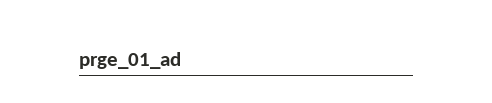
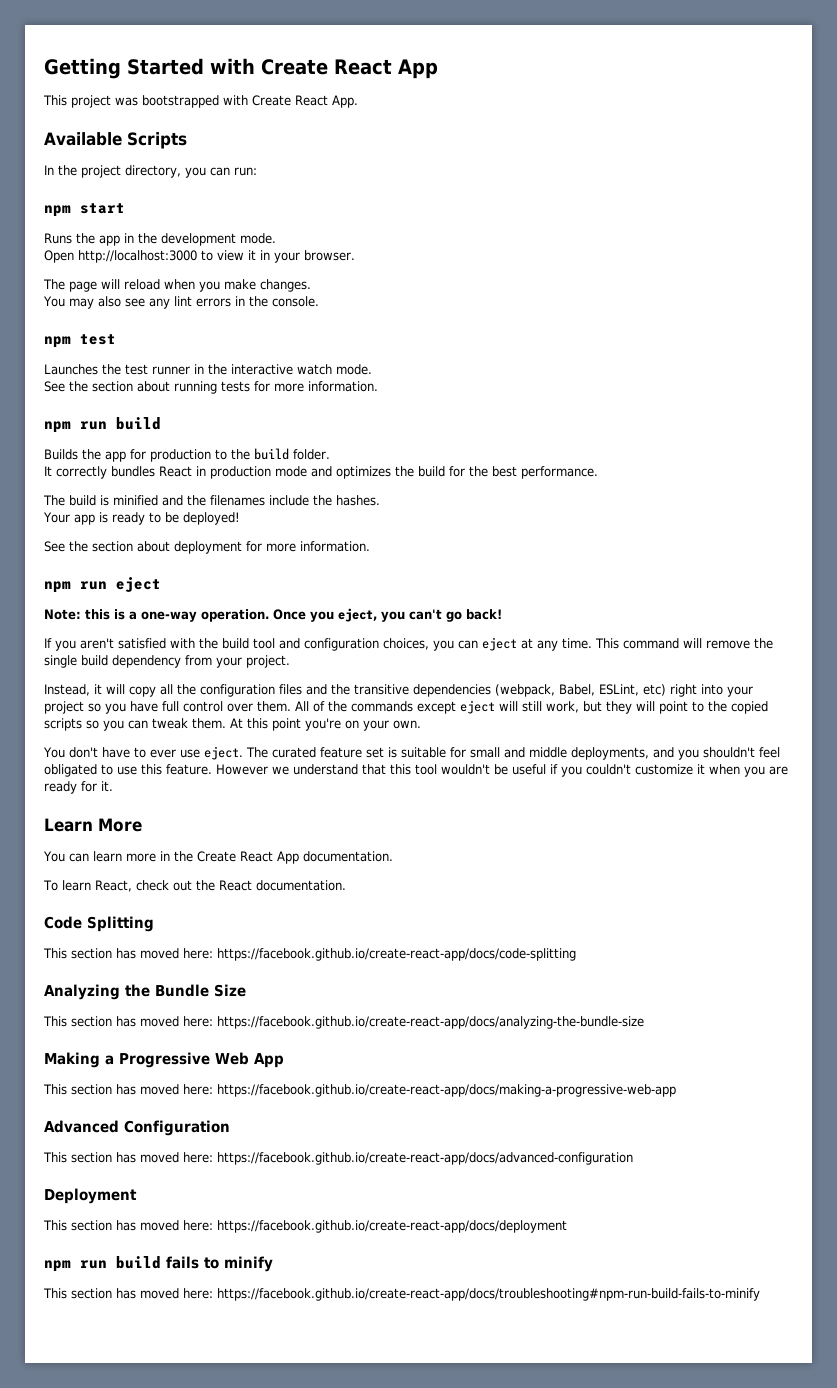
[79,52,181,69] prge_01_ad -> [44,58,438,79] [43,95,358,108] [44,132,187,149] [44,165,257,178] [44,203,125,217] [44,233,276,246] [44,250,355,263] [43,279,311,292] [43,296,319,309] [44,334,116,348] [44,364,372,375] [44,381,378,394] [44,417,161,433] [44,448,330,462] [44,466,598,479] [43,495,380,506] [43,512,240,525] [44,541,370,554] [44,577,161,593] [44,608,502,622] [44,637,773,651] [44,655,290,668] [44,684,753,697] [44,700,768,714] [44,718,421,731] [43,746,780,760] [44,764,788,777] [44,781,113,794] [44,818,142,832] [43,851,393,864] [43,880,346,892] [44,916,154,932] [43,948,576,961] [44,984,246,1000] [43,1016,644,1029] [44,1052,284,1068] [43,1084,676,1097] [44,1120,230,1136] [43,1152,633,1165] [44,1188,137,1204] [43,1220,567,1233] [44,1256,273,1272] [43,1288,760,1301] Getting Started with Create React App // This project was bootstrapped with Create React App. // Available Scripts // In the project directory, you can run: // npm start // Runs the app in the development mode. // Open http://localhost:3000 to view it in your browser. // The page will reload when you make changes. // You may also see any lint errors in the console. // npm test // Launches the test runner in the interactive watch mode. // See the section about running tests for more information. // npm run build // Builds the app for production to the build folder. // It correctly bundles React in production mode and optimizes the build for the best performance. // The build is minified and the filenames include the hashes. // Your app is ready to be deployed! // See the section about deployment for more information. // npm run eject // Note: this is a one-way operation. Once you eject, you can't go back! // If you aren't satisfied with the build tool and configuration choices, you can eject at any time. This command will remove the single build dependency from your project. // Instead, it will copy all the configuration files and the transitive dependencies (webpack, Babel, ESLint, etc) right into your project so you have full control over them. All of the commands except eject will still work, but they will point to the copied scripts so you can tweak them. At this point you're on your own. // You don't have to ever use eject. The curated feature set is suitable for small and middle deployments, and you shouldn't feel obligated to use this feature. However we understand that this tool wouldn't be useful if you couldn't customize it when you are ready for it. // Learn More // You can learn more in the Create React App documentation. // To learn React, check out the React documentation. // Code Splitting // This section has moved here: https://facebook.github.io/create-react-app/docs/code-splitting // Analyzing the Bundle Size // This section has moved here: https://facebook.github.io/create-react-app/docs/analyzing-the-bundle-size // Making a Progressive Web App // This section has moved here: https://facebook.github.io/create-react-app/docs/making-a-progressive-web-app // Advanced Configuration // This section has moved here: https://facebook.github.io/create-react-app/docs/advanced-configuration // Deployment // This section has moved here: https://facebook.github.io/create-react-app/docs/deployment // npm run build fails to minify // This section has moved here: https://facebook.github.io/create-react-app/docs/troubleshooting#npm-run-build-fails-to-minify

